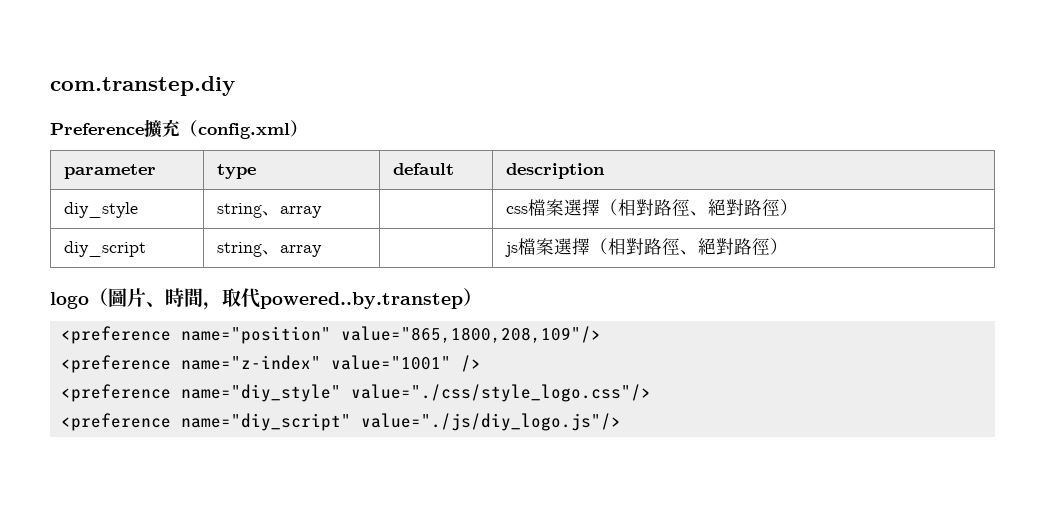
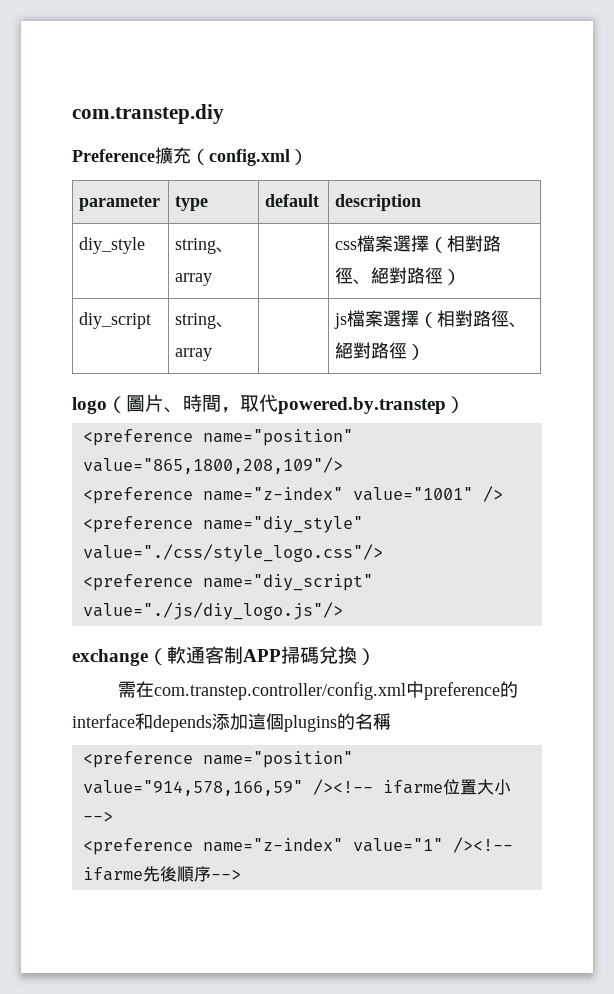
[260,292,463,309] powered..by.transtep -> [278,397,446,414] powered.by.transtep
(621, 422) none -> [72,646,376,666] [118,681,519,700] [72,713,391,732] [82,751,353,768] [82,779,511,796] [82,811,113,822] [82,837,513,855] [82,866,241,882] // exchange（軟通客制APP掃碼兌換） // 需在com.transtep.controller/config.xml中preference的interface和depends添加這個plugins的名稱 // <preference name="position" value="914,578,166,59" /><!-- ifarme位置大小--> // <preference name="z-index" value="1" /><!-- ifarme先後順序-->

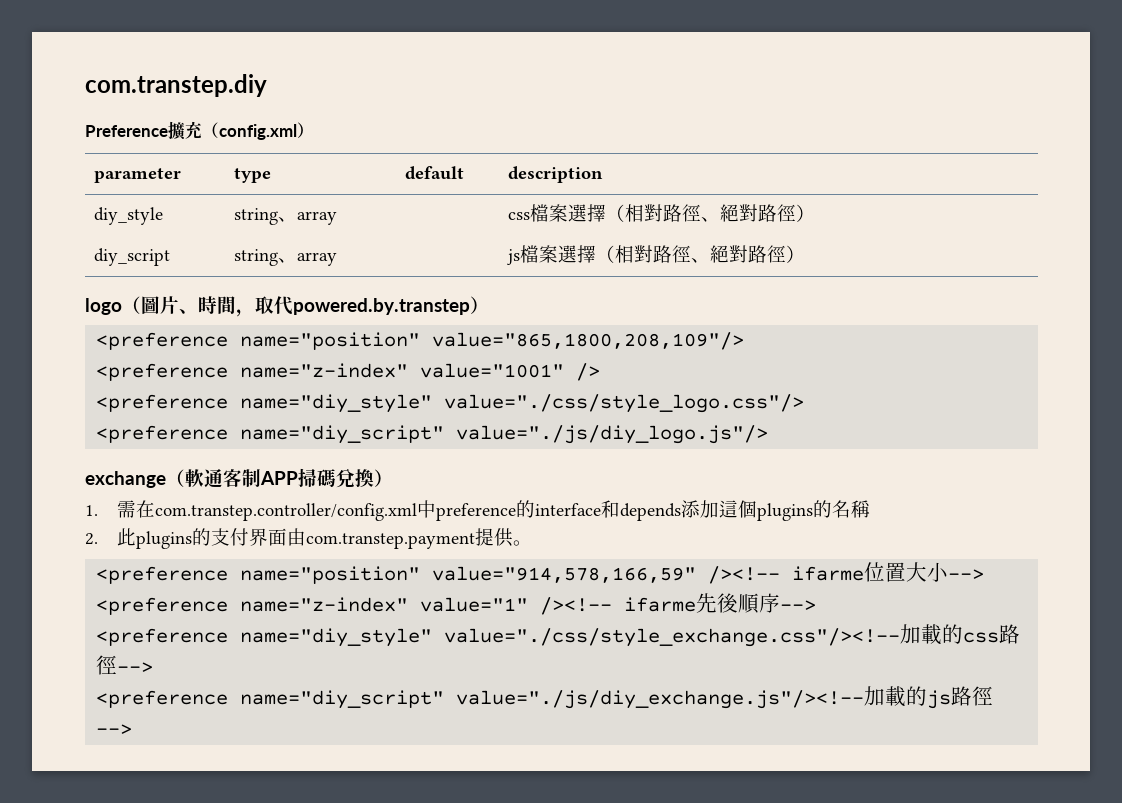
(376, 656) none -> [85,505,98,516] 1.
(391, 721) none -> [85,528,532,549] // 2.此plugins的支付界面由com.transtep.payment提供。
(241, 874) none -> [96,624,1021,647] [96,655,154,675] [96,686,994,709] [96,724,133,735] // <preference name="diy_style" value="./css/style_exchange.css"/><!--加載的css路徑--> // <preference name="diy_script" value="./js/diy_exchange.js"/><!--加載的js路徑-->

